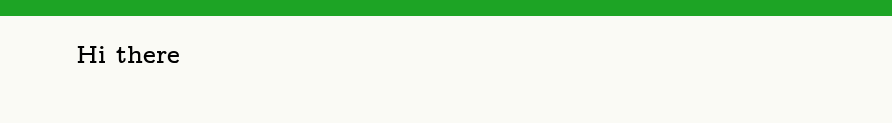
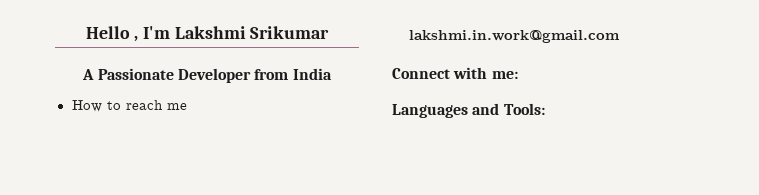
[76,46,180,63] Hi there -> [85,26,330,42] [82,68,332,83] [71,100,187,112] [408,30,620,43] [392,67,518,79] [392,103,545,118] Hello , I'm Lakshmi Srikumar // A Passionate Developer from India // How to reach me lakshmi.in.work@gmail.com // Connect with me: // Languages and Tools:

